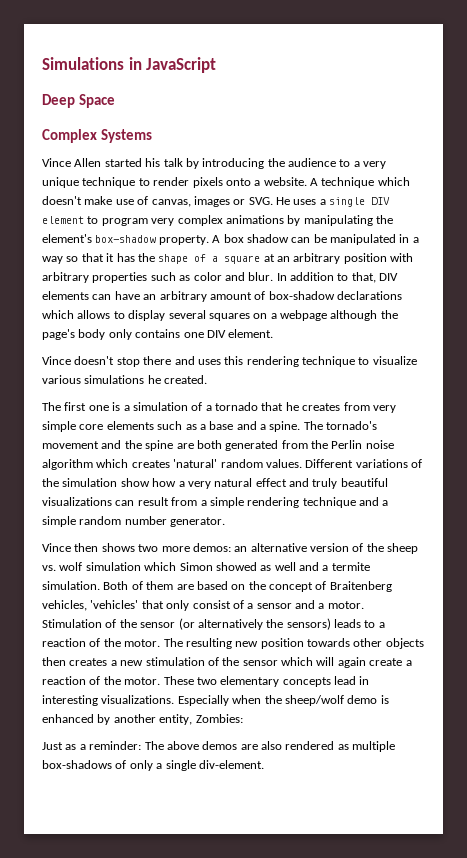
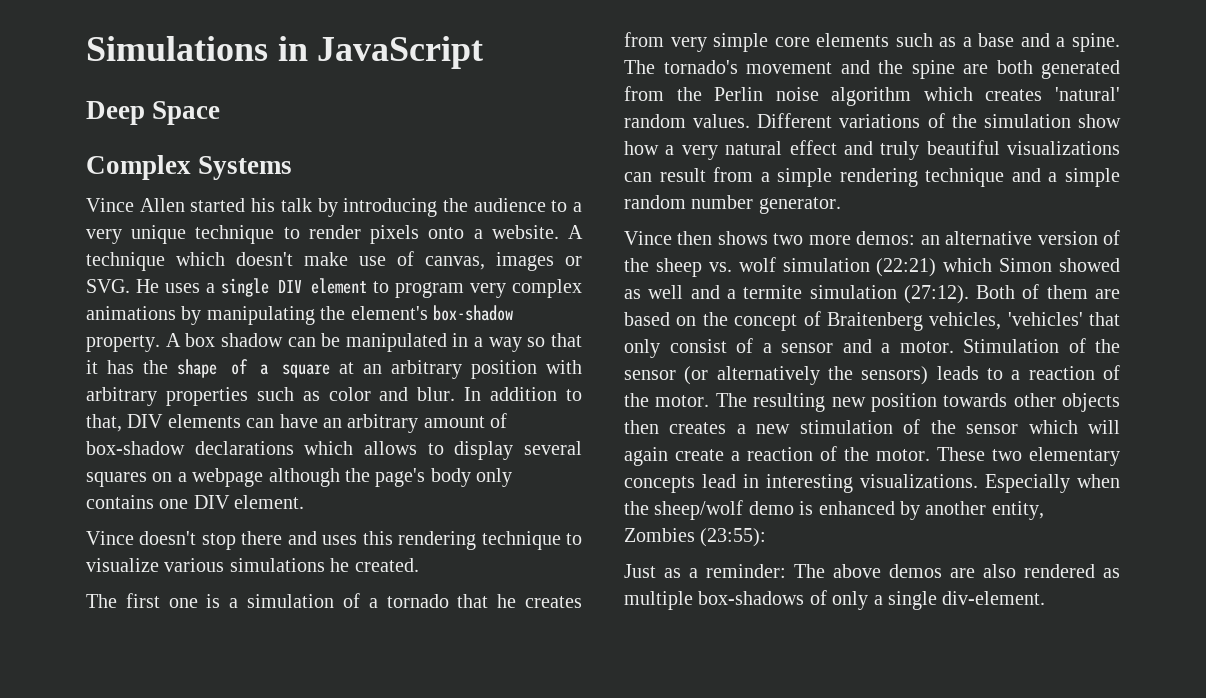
(141, 566) none -> [876,258,937,277] (22:21)
[42,581,100,590] simulation. -> [809,285,969,304] simulation (27:12).
[195,714,243,723] Zombies: -> [624,528,767,547] Zombies (23:55):

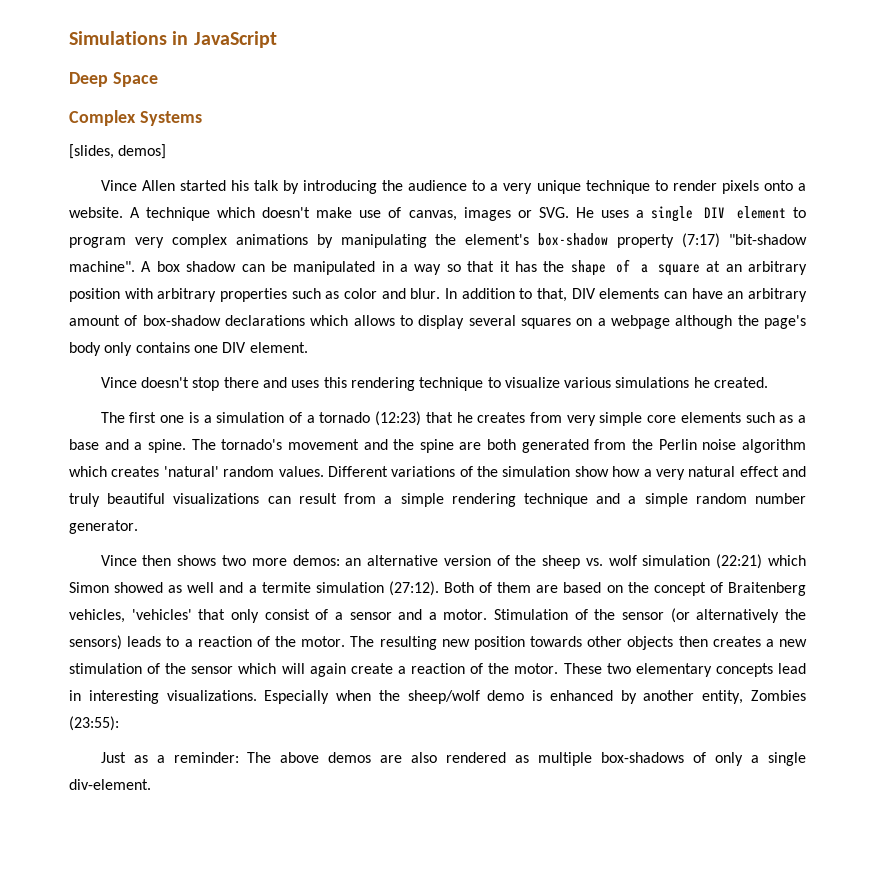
(293, 168) none -> [69,144,167,159] // [slides, demos]
[86,335,160,352] property. -> [617,233,807,248] [69,261,135,272] property (7:17) "bit-shadow machine".
(449, 601) none -> [375,411,422,426] (12:23)

